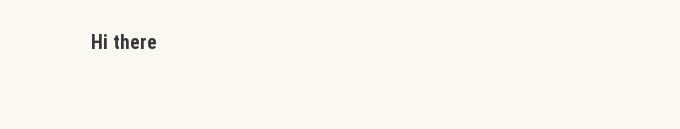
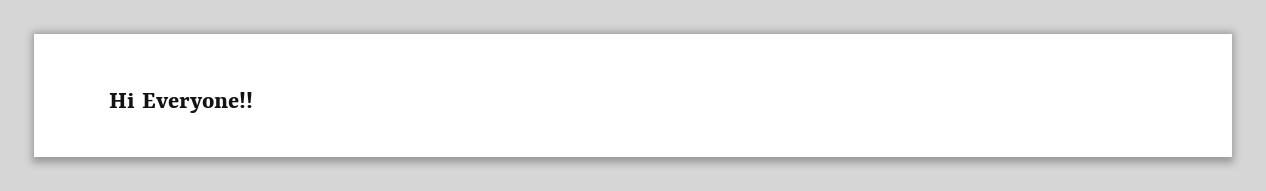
[113,34,158,49] there -> [142,92,254,113] Everyone!!

